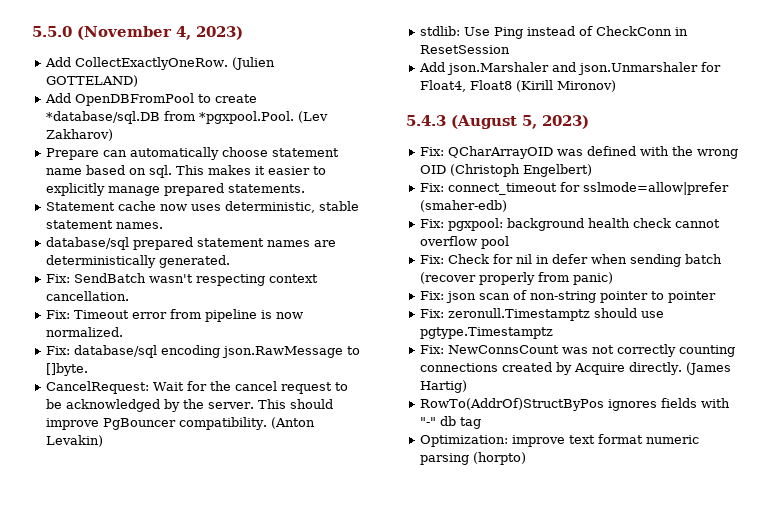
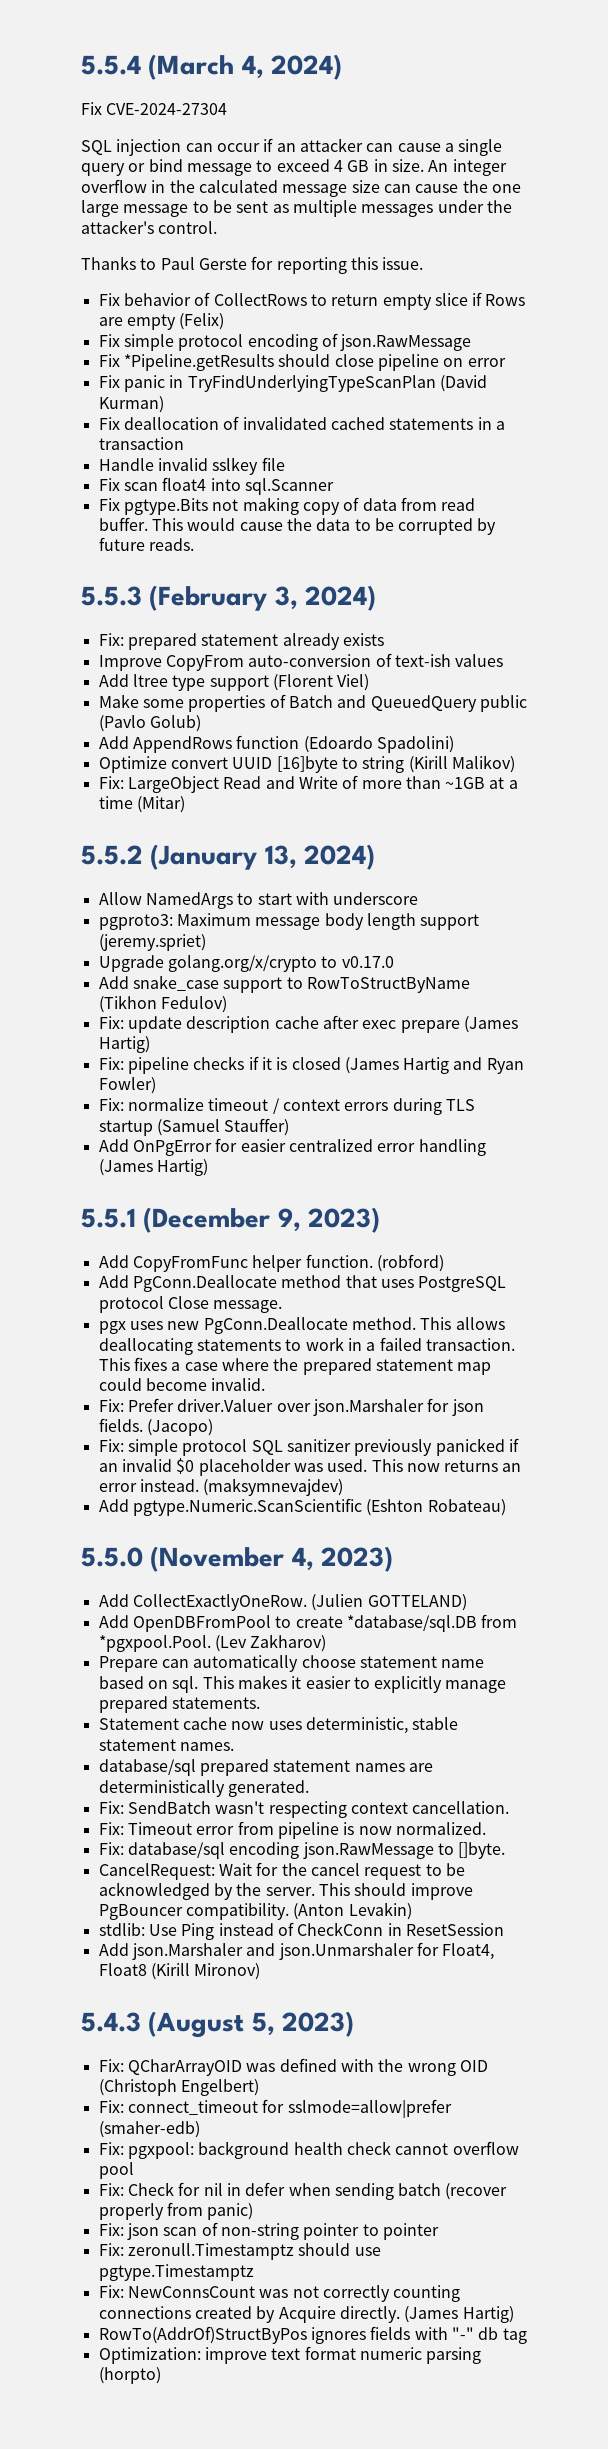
(32, 31) none -> [81,54,343,80] [81,102,228,115] [81,138,503,156] [81,159,507,176] [81,179,521,197] [81,200,512,217] [81,220,218,234] [81,256,424,274] [98,292,526,310] [98,313,225,330] [98,333,472,351] [98,354,506,371] [98,375,487,392] [98,396,164,413] [98,416,505,430] [98,437,184,450] [98,457,285,475] [98,477,334,495] [98,497,476,515] [98,517,497,535] [98,537,194,551] [81,585,377,611] [98,633,384,650] [98,653,504,671] [98,674,370,691] [98,694,527,712] [98,715,201,732] [98,735,454,753] [98,755,515,773] [98,775,518,793] [98,796,185,813] [81,844,376,870] [98,892,419,909] [98,913,480,930] [98,934,206,951] [98,955,394,972] [98,975,470,993] [98,995,227,1013] [98,1015,518,1033] [98,1036,150,1053] [98,1056,524,1074] [98,1077,156,1094] [98,1098,475,1115] [98,1118,290,1136] [98,1138,486,1156] [98,1159,208,1176] [81,1207,381,1233] [98,1254,444,1272] [98,1275,507,1292] [98,1296,283,1313] [98,1317,505,1334] [98,1337,515,1355] [98,1357,492,1375] [98,1378,266,1391] [98,1398,484,1416] [98,1418,213,1436] [98,1438,519,1456] [98,1458,522,1476] [98,1478,344,1496] [98,1498,506,1516] 5.5.4 (March 4, 2024) // Fix CVE-2024-27304 // SQL injection can occur if an attacker can cause a single query or bind message to exceed 4 GB in size. An integer overflow in the calculated message size can cause the one large message to be sent as multiple messages under the attacker's control. // Thanks to Paul Gerste for reporting this issue. // Fix behavior of CollectRows to return empty slice if Rows are empty (Felix) // Fix simple protocol encoding of json.RawMessage // Fix *Pipeline.getResults should close pipeline on error // Fix panic in TryFindUnderlyingTypeScanPlan (David Kurman) // Fix deallocation of invalidated cached statements in a transaction // Handle invalid sslkey file // Fix scan float4 into sql.Scanner // Fix pgtype.Bits not making copy of data from read buffer. This would cause the data to be corrupted by future reads. // 5.5.3 (February 3, 2024) // Fix: prepared statement already exists // Improve CopyFrom auto-conversion of text-ish values // Add ltree type support (Florent Viel) // Make some properties of Batch and QueuedQuery public (Pavlo Golub) // Add AppendRows function (Edoardo Spadolini) // Optimize convert UUID [16]byte to string (Kirill Malikov) // Fix: LargeObject Read and Write of more than ~1GB at a time (Mitar) // 5.5.2 (January 13, 2024) // Allow NamedArgs to start with underscore // pgproto3: Maximum message body length support (jeremy.spriet) // Upgrade golang.org/x/crypto to v0.17.0 // Add snake_case support to RowToStructByName (Tikhon Fedulov) // Fix: update description cache after exec prepare (James Hartig) // Fix: pipeline checks if it is closed (James Hartig and Ryan Fowler) // Fix: normalize timeout / context errors during TLS startup (Samuel Stauffer) // Add OnPgError for easier centralized error handling (James Hartig) // 5.5.1 (December 9, 2023) // Add CopyFromFunc helper function. (robford) // Add PgConn.Deallocate method that uses PostgreSQL protocol Close message. // pgx uses new PgConn.Deallocate method. This allows deallocating statements to work in a failed transaction. This fixes a case where the prepared statement map could become invalid. // Fix: Prefer driver.Valuer over json.Marshaler for json fields. (Jacopo) // Fix: simple protocol SQL sanitizer previously panicked if an invalid $0 placeholder was used. This now returns an error instead. (maksymnevajdev) // Add pgtype.Numeric.ScanScientific (Eshton Robateau) //

